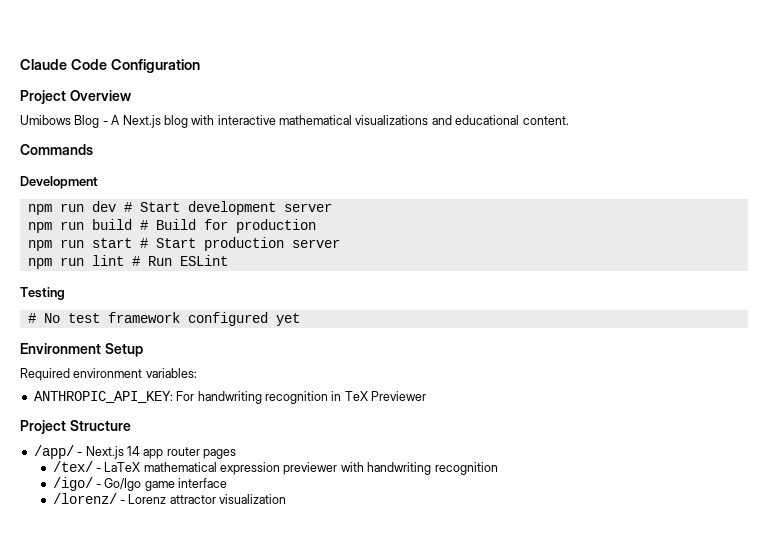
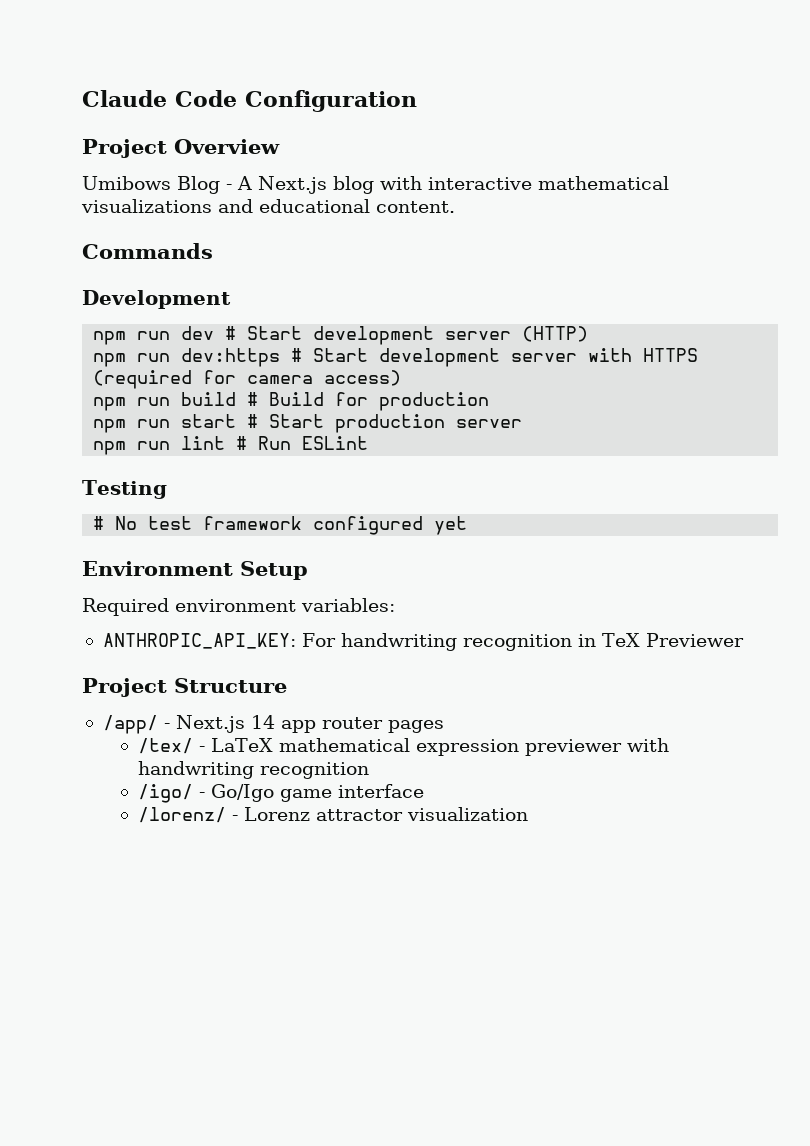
(332, 207) none -> [522,326,589,342] [93,348,699,367] [93,370,402,389] (HTTP) // npm run dev:https # Start development server with HTTPS (required for camera access)

